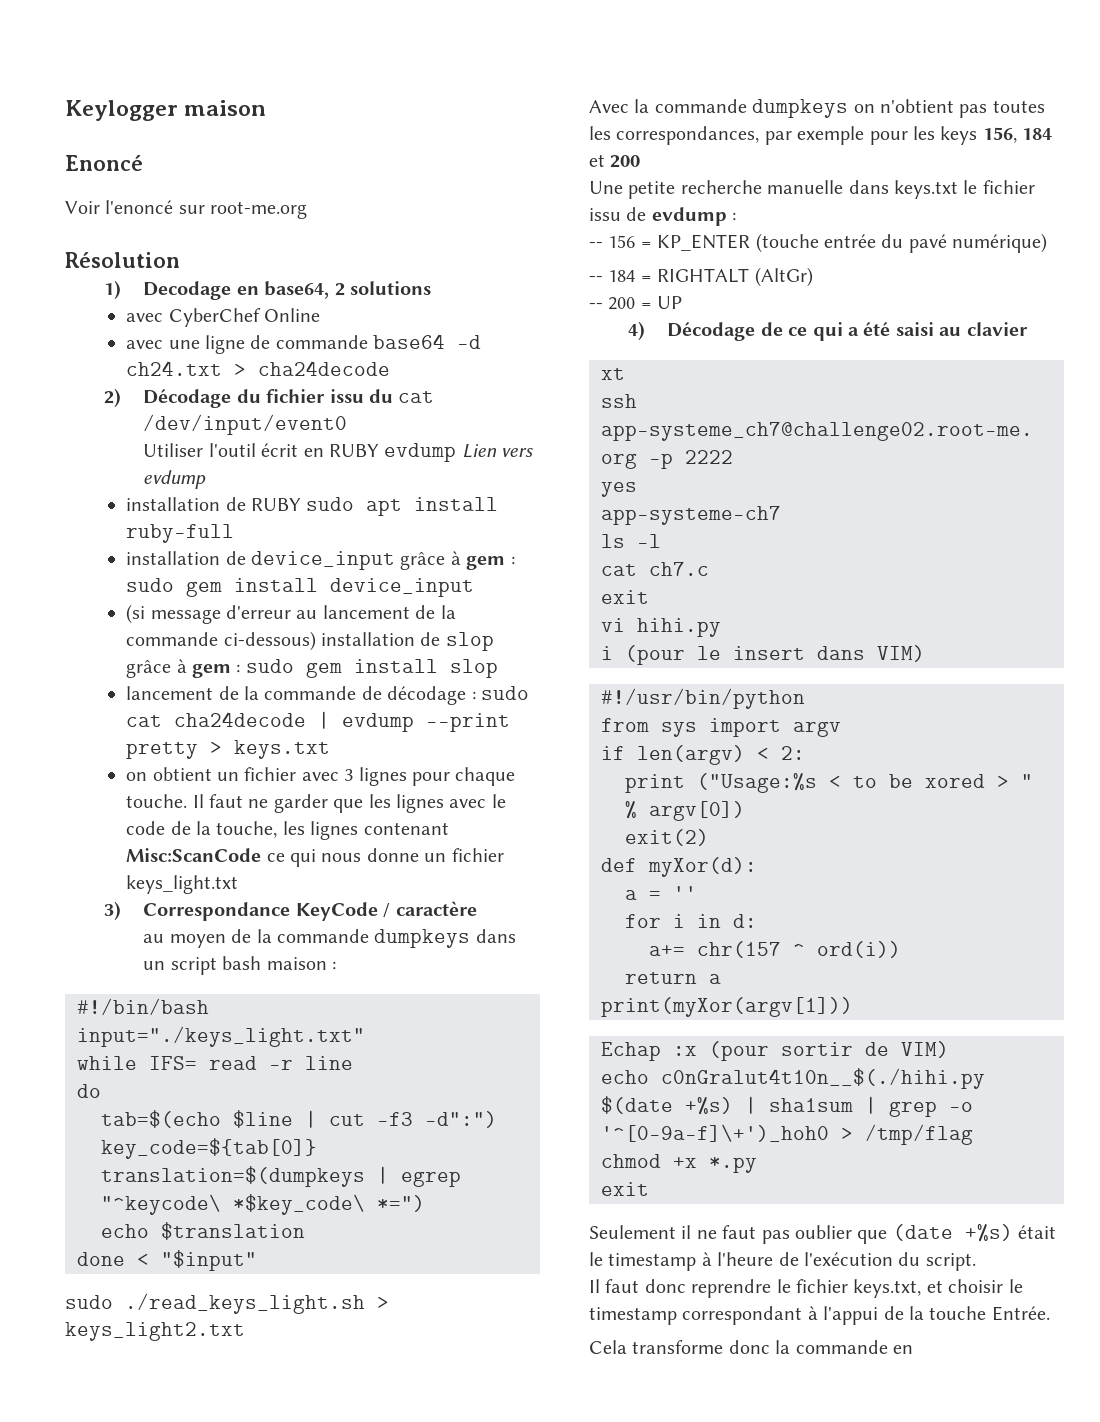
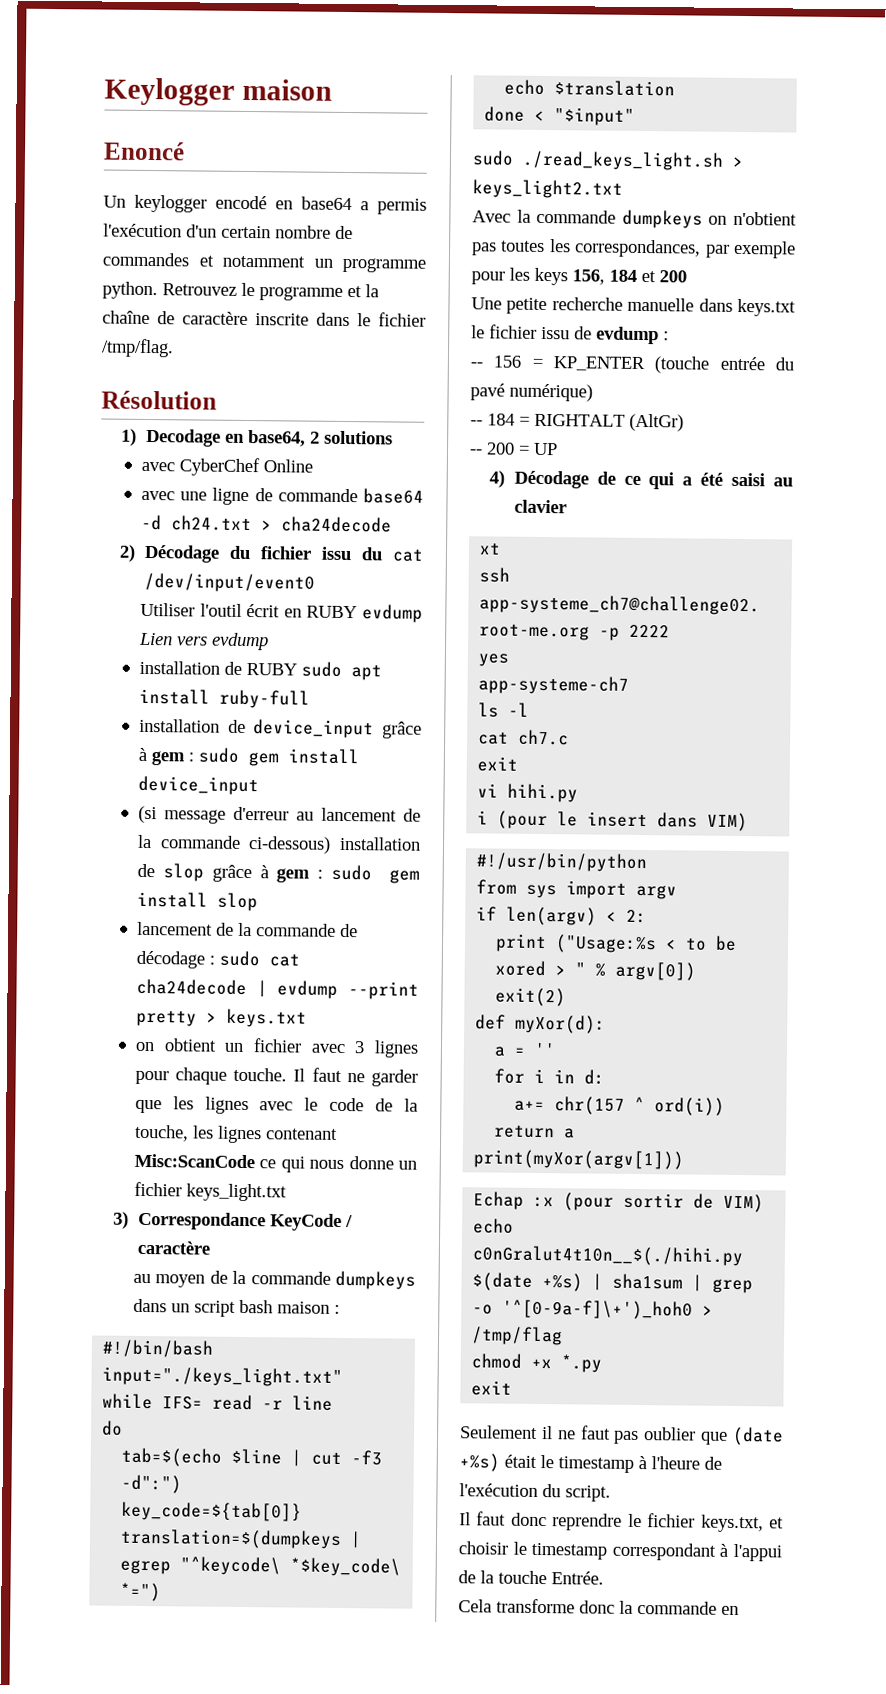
[65,200,308,219] Voir l'enoncé sur root-me.org -> [103,194,427,215] [103,223,353,240] [102,252,426,273] [102,281,379,301] [102,310,426,327] [101,338,174,358] Un keylogger encodé en base64 a permis l'exécution d'un certain nombre de commandes et notamment un programme python. Retrouvez le programme et la chaîne de caractère inscrite dans le fichier /tmp/flag.

